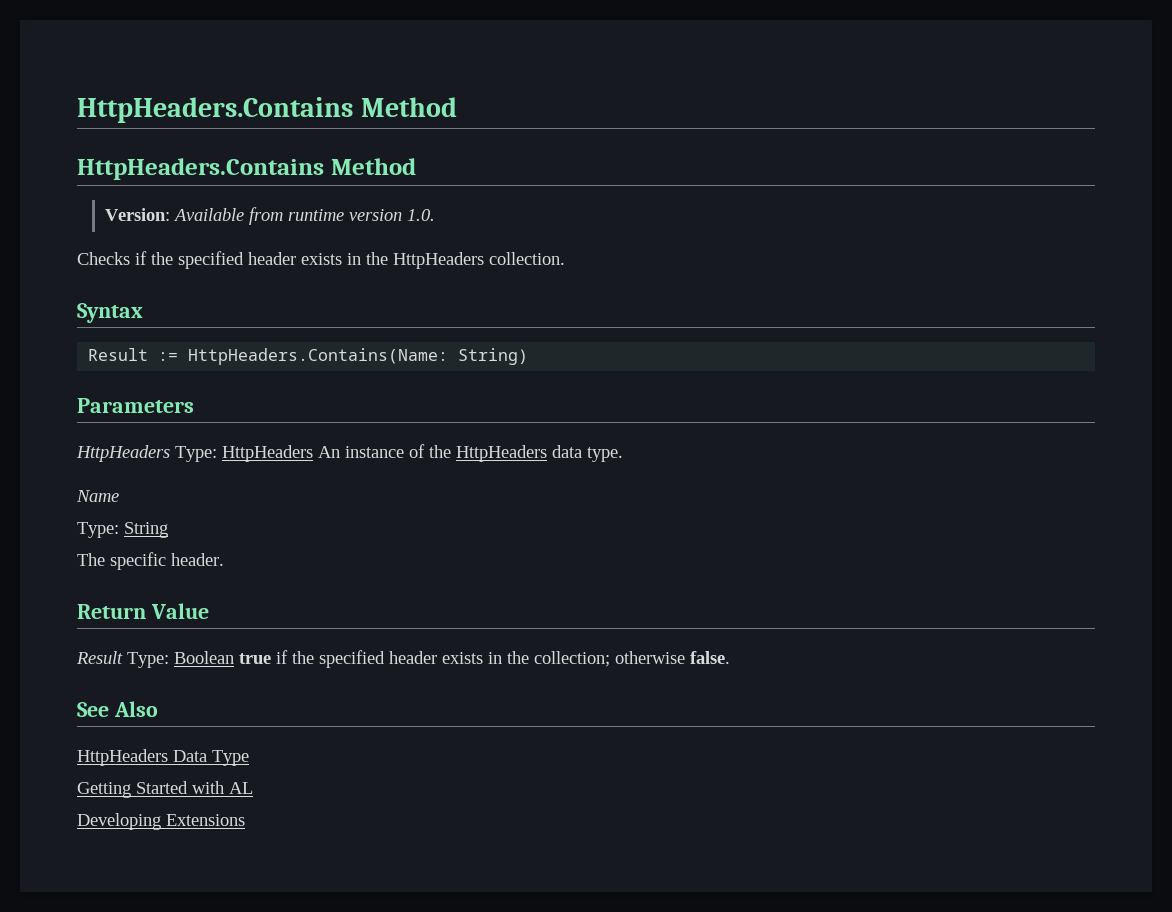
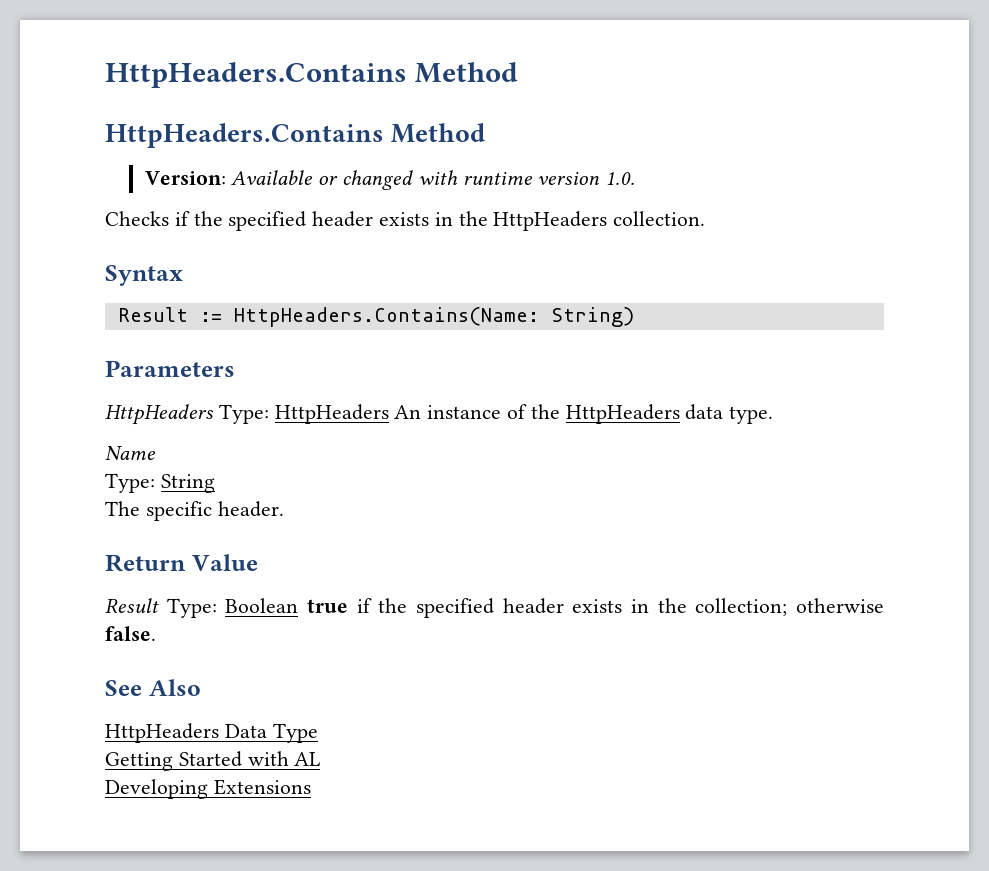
[249,207,284,225] from -> [318,170,458,190] or changed with

